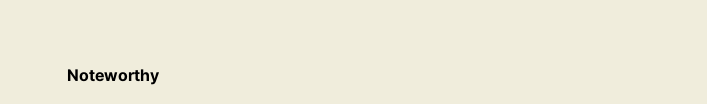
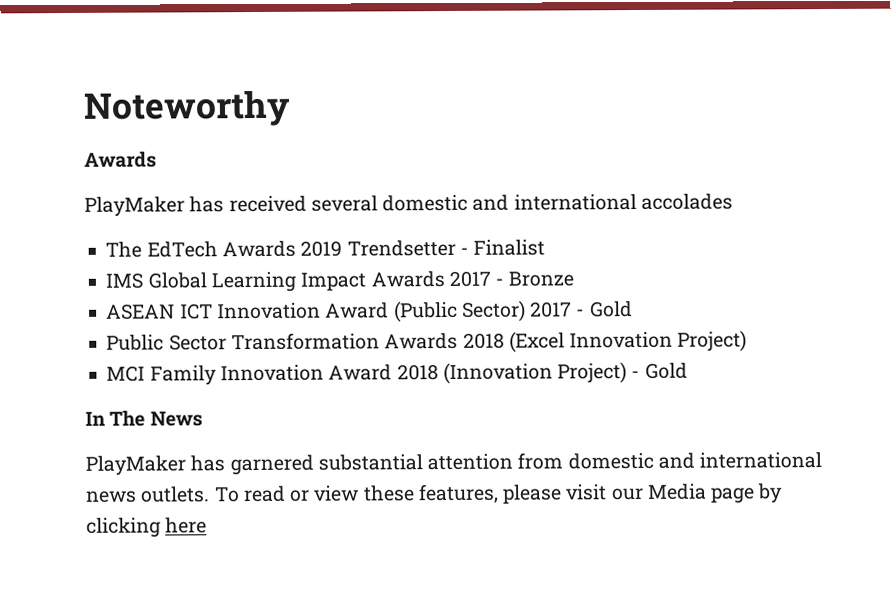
(160, 77) none -> [84,151,157,168] [84,193,733,217] [105,239,546,258] [105,270,575,293] [106,300,633,323] [106,330,748,353] [106,362,688,386] [85,410,203,427] [85,452,823,476] [86,483,784,504] [86,517,208,538] // Awards // PlayMaker has received several domestic and international accolades // The EdTech Awards 2019 Trendsetter - Finalist // IMS Global Learning Impact Awards 2017 - Bronze // ASEAN ICT Innovation Award (Public Sector) 2017 - Gold // Public Sector Transformation Awards 2018 (Excel Innovation Project) // MCI Family Innovation Award 2018 (Innovation Project) - Gold // In The News // PlayMaker has garnered substantial attention from domestic and international news outlets. To read or view these features, please visit our Media page by clicking here

